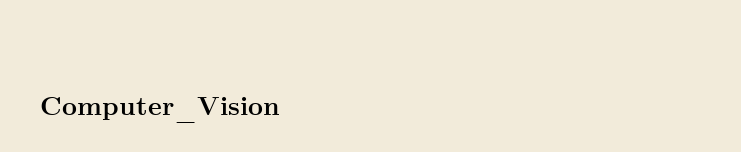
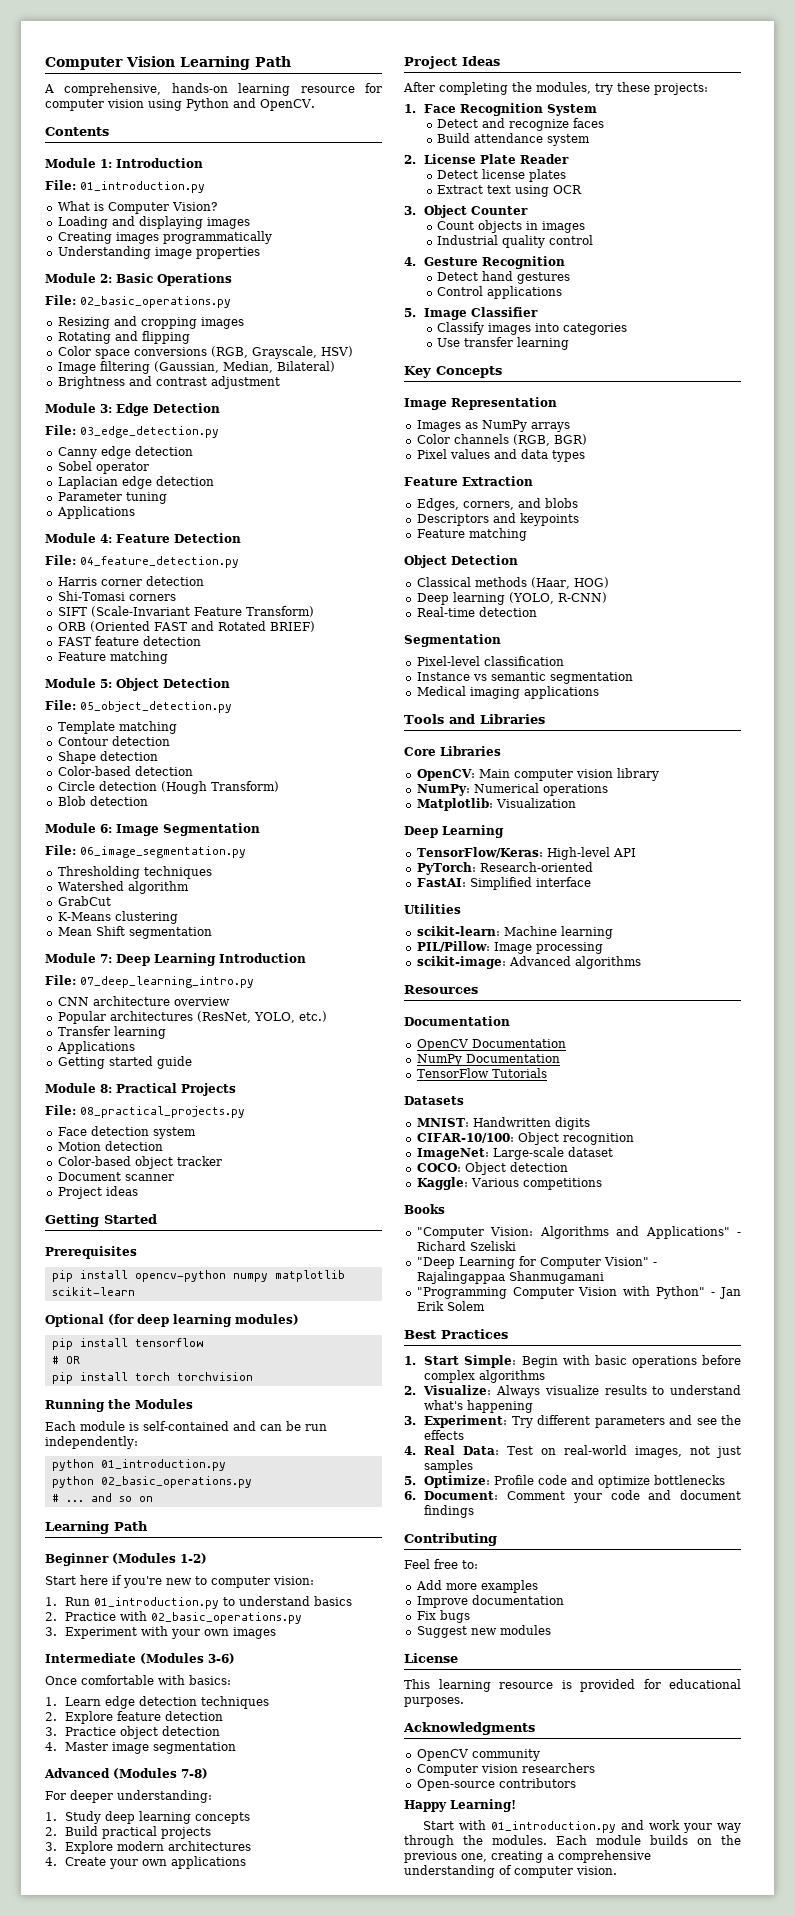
[40,97,280,123] Computer_Vision -> [45,56,291,70] [44,83,382,96] [45,98,315,111] [45,127,109,136] [45,158,203,168] [45,180,205,193] [57,201,217,214] [57,216,250,229] [57,231,272,244] [57,246,260,259] [45,273,232,286] [45,295,231,308] [57,316,244,329] [57,331,190,344] [57,346,353,359] [57,361,335,374] [57,376,280,389] [45,403,220,416] [45,425,219,438] [57,446,193,459] [57,461,149,474] [57,476,214,489] [57,492,167,504] [56,506,135,519] [45,533,241,543] [45,555,239,568] [57,576,204,586] [57,591,176,601] [57,606,314,617] [57,621,315,632] [57,636,201,646] [57,651,168,664] [45,678,230,691] [45,700,232,713] [57,721,177,734] [57,736,170,746] [57,751,158,764] [57,766,193,776] [57,781,279,794] [57,796,148,806] [45,823,260,836] [45,845,246,858] [57,866,212,879] [57,881,189,894] [57,896,111,906] [57,911,178,924] [57,926,212,939] [45,953,306,966] [45,975,254,988] [57,996,230,1006] [57,1011,327,1024] [57,1026,166,1039] [56,1041,135,1054] [57,1056,192,1069] [45,1083,236,1096] [45,1105,245,1118] [57,1126,196,1139] [57,1141,163,1151] [57,1156,222,1169] [57,1172,174,1181] [57,1186,138,1199] [45,1214,157,1227] [45,1246,137,1259] [51,1270,345,1282] [51,1287,135,1296] [45,1314,299,1327] [51,1338,204,1350] [51,1356,80,1364] [51,1372,253,1384] [45,1399,193,1412] [45,1421,327,1431] [45,1436,138,1449] [51,1459,226,1471] [51,1476,252,1488] [51,1493,153,1502] [45,1521,148,1534] [45,1553,207,1566] [45,1575,314,1588] [45,1596,353,1609] [45,1611,303,1624] [45,1626,277,1639] [45,1653,235,1664] [45,1675,231,1685] [45,1696,270,1709] [45,1711,224,1724] [45,1726,221,1739] [45,1742,237,1754] [44,1768,208,1779] [45,1790,212,1803] [45,1811,251,1824] [45,1826,212,1839] [45,1841,252,1854] [45,1856,247,1869] [404,56,500,69] [403,82,708,95] [404,103,598,116] [436,118,604,131] [436,133,590,146] [404,154,570,164] [436,169,566,182] [436,185,582,197] [404,205,529,218] [436,220,585,233] [436,235,593,248] [404,256,566,269] [436,271,570,284] [436,286,562,299] [404,307,539,320] [436,322,627,335] [436,337,569,350] [404,366,502,378] [404,397,557,410] [416,420,570,432] [416,434,587,446] [416,449,585,462] [404,476,533,486] [416,498,578,511] [416,513,579,526] [416,528,527,541] [404,555,518,568] [416,577,609,589] [416,592,607,605] [416,607,537,617] [404,634,501,647] [416,656,564,666] [416,672,633,684] [416,686,599,699] [404,714,545,724] [404,746,501,756] [416,768,659,781] [416,783,608,796] [416,798,576,811] [404,825,504,838] [416,847,636,860] [416,862,593,875] [416,877,591,890] [404,904,461,914] [416,926,613,939] [416,941,603,954] [416,956,641,969] [404,985,478,994] [404,1016,510,1026] [416,1039,566,1051] [416,1054,560,1066] [416,1068,547,1078] [404,1096,464,1105] [416,1117,590,1130] [416,1132,634,1145] [416,1147,613,1160] [416,1162,568,1175] [416,1177,602,1190] [404,1204,445,1214] [416,1226,741,1239] [416,1241,516,1251] [416,1256,657,1269] [416,1271,604,1284] [416,1286,741,1299] [416,1301,485,1311] [404,1329,508,1339] [404,1355,741,1368] [424,1370,546,1383] [404,1385,741,1398] [424,1400,534,1413] [404,1415,741,1428] [424,1430,465,1440] [404,1445,741,1458] [424,1460,474,1473] [404,1475,726,1488] [404,1490,741,1503] [424,1505,475,1518] [404,1533,497,1546] [404,1559,478,1569] [415,1580,538,1593] [416,1595,564,1608] [416,1610,470,1623] [416,1625,551,1638] [404,1653,458,1663] [404,1679,741,1692] [404,1697,464,1707] [403,1722,535,1735] [416,1749,540,1761] [416,1763,595,1776] [416,1778,576,1791] [404,1799,516,1812] [422,1820,741,1833] [404,1835,741,1848] [404,1850,651,1863] [404,1865,617,1878] Computer Vision Learning Path // A comprehensive, hands-on learning resource for computer vision using Python and OpenCV. // Contents // Module 1: Introduction // File: 01_introduction.py // What is Computer Vision? // Loading and displaying images // Creating images programmatically // Understanding image properties // Module 2: Basic Operations // File: 02_basic_operations.py // Resizing and cropping images // Rotating and flipping // Color space conversions (RGB, Grayscale, HSV) // Image filtering (Gaussian, Median, Bilateral) // Brightness and contrast adjustment // Module 3: Edge Detection // File: 03_edge_detection.py // Canny edge detection // Sobel operator // Laplacian edge detection // Parameter tuning // Applications // Module 4: Feature Detection // File: 04_feature_detection.py // Harris corner detection // Shi-Tomasi corners // SIFT (Scale-Invariant Feature Transform) // ORB (Oriented FAST and Rotated BRIEF) // FAST feature detection // Feature matching // Module 5: Object Detection // File: 05_object_detection.py // Template matching // Contour detection // Shape detection // Color-based detection // Circle detection (Hough Transform) // Blob detection // Module 6: Image Segmentation // File: 06_image_segmentation.py // Thresholding techniques // Watershed algorithm // GrabCut // K-Means clustering // Mean Shift segmentation // Module 7: Deep Learning Introduction // File: 07_deep_learning_intro.py // CNN architecture overview // Popular architectures (ResNet, YOLO, etc.) // Transfer learning // Applications // Getting started guide // Module 8: Practical Projects // File: 08_practical_projects.py // Face detection system // Motion detection // Color-based object tracker // Document scanner // Project ideas // Getting Started // Prerequisites // pip install opencv-python numpy matplotlib scikit-learn // Optional (for deep learning modules) // pip install tensorflow // # OR // pip install torch torchvision // Running the Modules // Each module is self-contained and can be run independently: // python 01_introduction.py // python 02_basic_operations.py // # ... and so on // Learning Path // Beginner (Modules 1-2) // Start here if you're new to computer vision: // 1. Run 01_introduction.py to understand basics // 2. Practice with 02_basic_operations.py // 3. Experiment with your own images // Intermediate (Modules 3-6) // Once comfortable with basics: // 1. Learn edge detection techniques // 2. Explore feature detection // 3. Practice object detection // 4. Master image segmentation // Advanced (Modules 7-8) // For deeper understanding: // 1. Study deep learning concepts // 2. Build practical projects // 3. Explore modern architectures // 4. Create your own applications // Project Ideas // After completing the modules, try these projects: // 1. Face Recognition System // Detect and recognize faces // Build attendance system // 2. License Plate Reader // Detect license plates // Extract text using OCR // 3. Object Counter // Count objects in images // Industrial quality control // 4. Gesture Recognition // Detect hand gestures // Control applications // 5. Image Classifier // Classify images into categories // Use transfer learning // Key Concepts // Image Representation // Images as NumPy arrays // Color channels (RGB, BGR) // Pixel values and data types // Feature Extraction // Edges, corners, and blobs // Descriptors and keypoints // Feature matching // Object Detection // Classical methods (Haar, HOG) // Deep learning (YOLO, R-CNN) // Real-time detection // Segmentation // Pixel-level classification // Instance vs semantic segmentation // Medical imaging applications // Tools and Libraries // Core Libraries // OpenCV: Main computer vision library // NumPy: Numerical operations // Matplotlib: Visualization // Deep Learning // TensorFlow/Keras: High-level API // PyTorch: Research-oriented // FastAI: Simplified interface // Utilities // scikit-learn: Machine learning // PIL/Pillow: Image processing // scikit-image: Advanced algorithms // Resources // Documentation // OpenCV Documentation // NumPy Documentation // TensorFlow Tutorials // Datasets // MNIST: Handwritten digits // CIFAR-10/100: Object recognition // ImageNet: Large-scale dataset // COCO: Object detection // Kaggle: Various competitions // Books // "Computer Vision: Algorithms and Applications" - Richard Szeliski // "Deep Learning for Computer Vision" - Rajalingappaa Shanmugamani // "Programming Computer Vision with Python" - Jan Erik Solem // Best Practices // 1. Start Simple: Begin with basic operations before complex algorithms // 2. Visualize: Always visualize results to understand what's happening // 3. Experiment: Try different parameters and see the effects // 4. Real Data: Test on real-world images, not just samples // 5. Optimize: Profile code and optimize bottlenecks // 6. Document: Comment your code and document findings // Contributing // Feel free to: // Add more examples // Improve documentation // Fix bugs // Suggest new modules // License // This learning resource is provided for educational purposes. // Acknowledgments // OpenCV community // Computer vision researchers // Open-source contributors // Happy Learning! // Start with 01_introduction.py and work your way through the modules. Each module builds on the previous one, creating a comprehensive understanding of computer vision.

